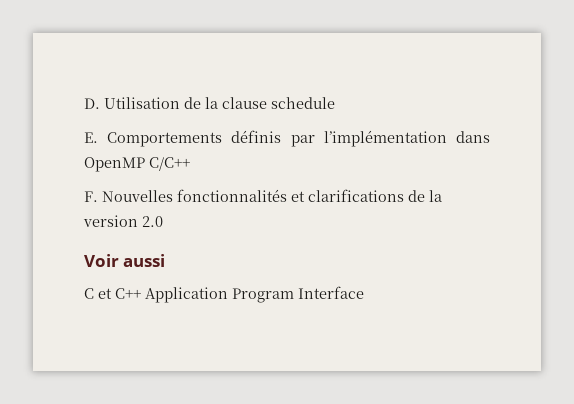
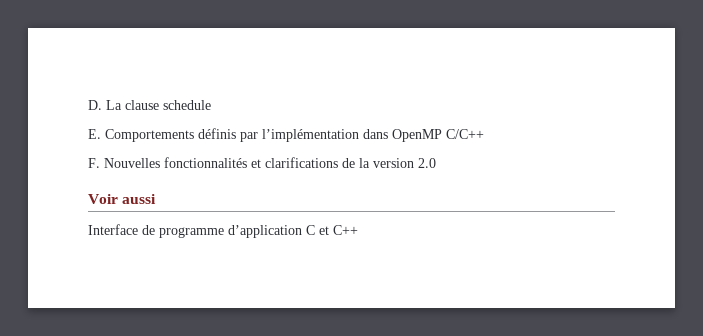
[104,97,218,109] Utilisation de la -> [106,100,122,110] La
[84,286,364,303] C et C++ Application Program Interface -> [88,224,358,238] Interface de programme d’application C et C++

